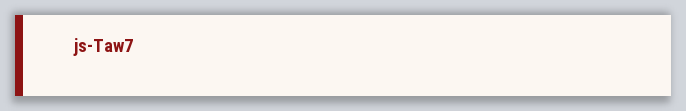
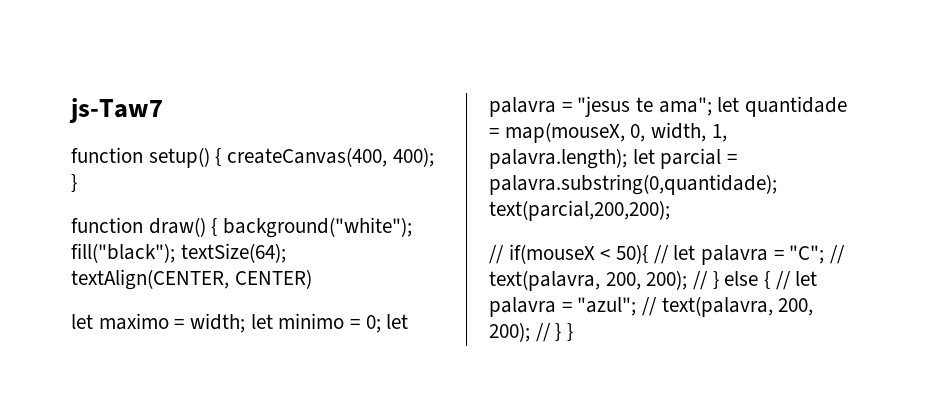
(133, 47) none -> [71,147,434,168] [71,174,77,192] [71,217,413,238] [71,243,286,263] [71,269,312,290] [71,313,409,333] [489,96,848,117] [489,122,727,143] [489,148,738,169] [489,174,777,195] [489,200,670,221] [489,244,846,265] [489,270,818,291] [489,296,814,317] [489,322,574,342] // function setup() { createCanvas(400, 400); } // function draw() { background("white"); fill("black"); textSize(64); textAlign(CENTER, CENTER) // let maximo = width; let minimo = 0; let palavra = "jesus te ama"; let quantidade = map(mouseX, 0, width, 1, palavra.length); let parcial = palavra.substring(0,quantidade); text(parcial,200,200); // // if(mouseX < 50){ // let palavra = "C"; // text(palavra, 200, 200); // } else { // let palavra = "azul"; // text(palavra, 200, 200); // } }

